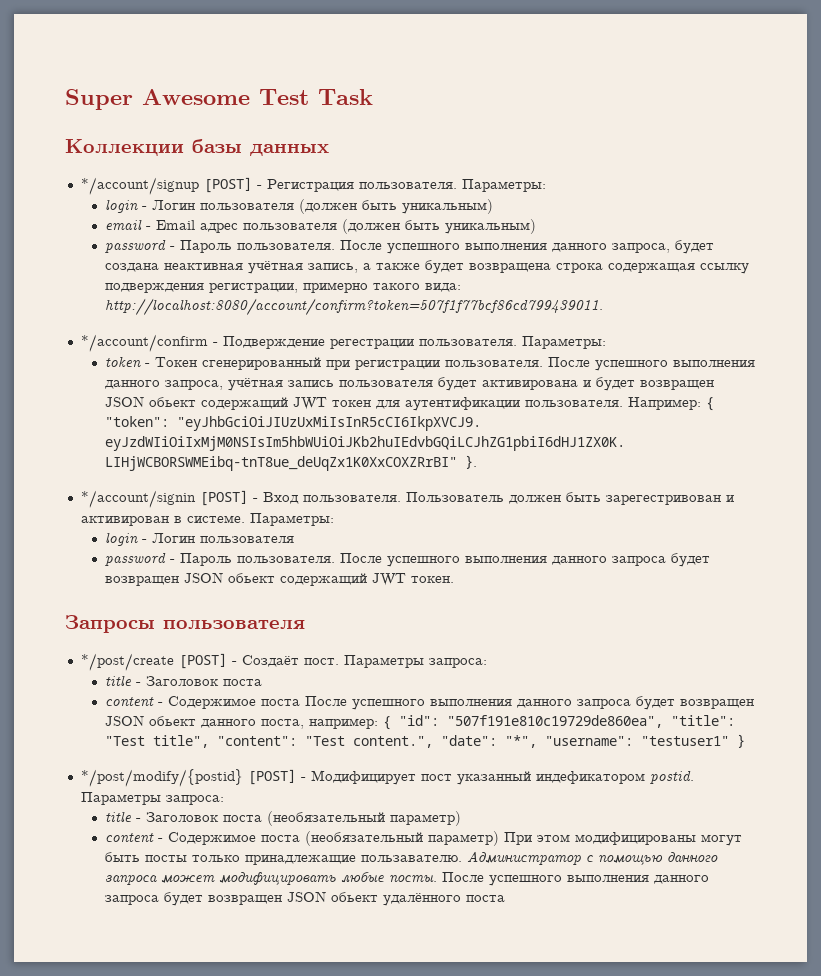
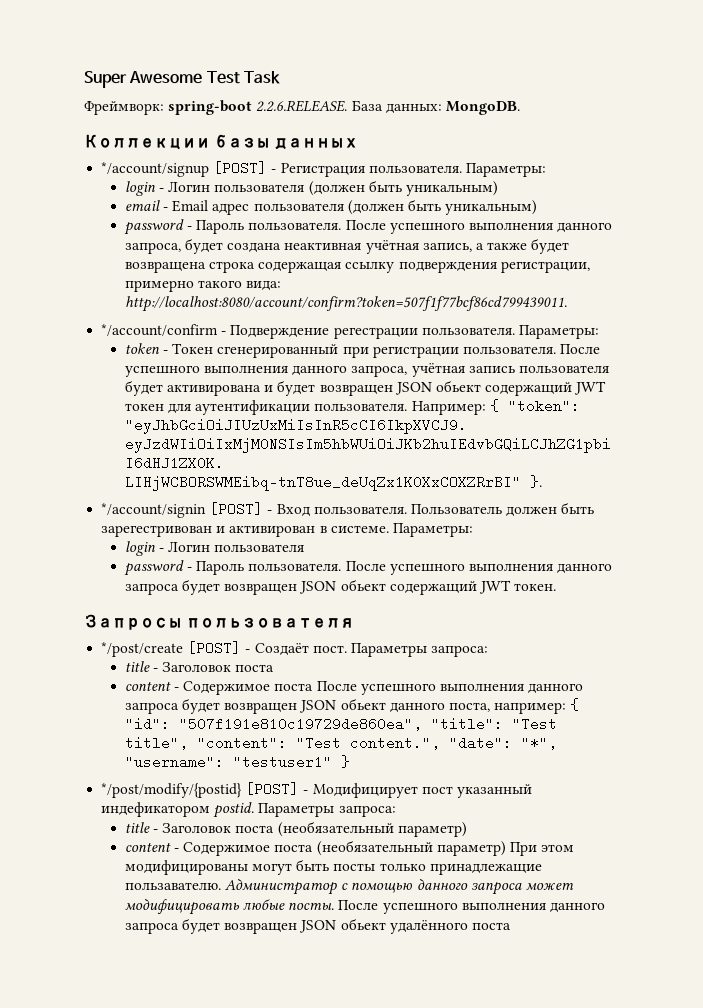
(373, 97) none -> [84,100,520,115] // Фреймворк: spring-boot 2.2.6.RELEASE. База данных: MongoDB.

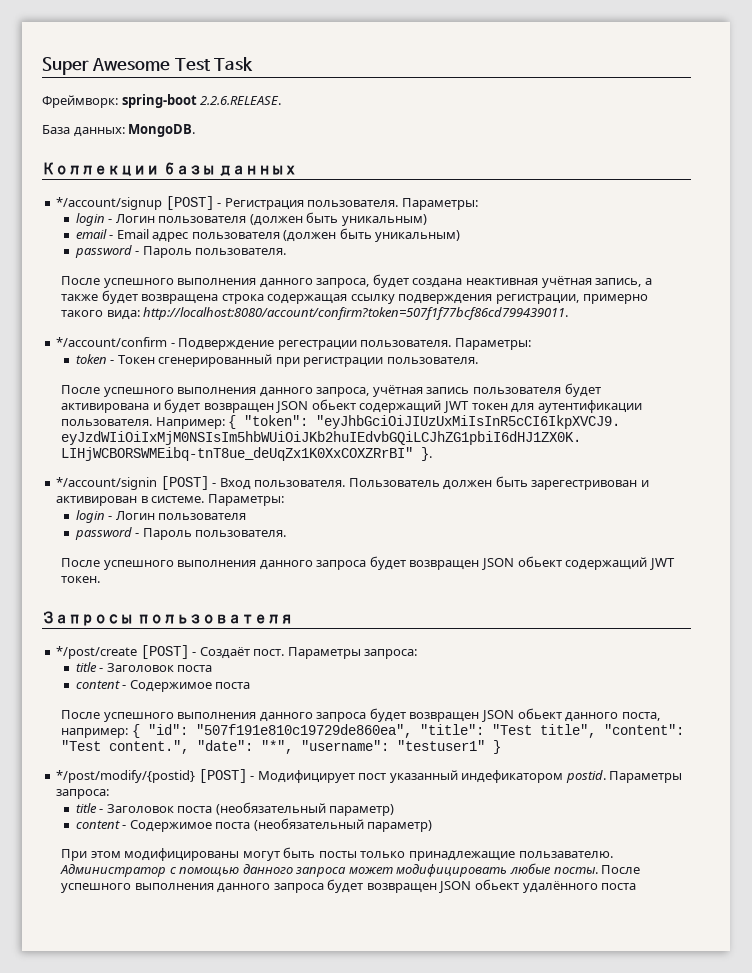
(348, 106) none -> (282, 100) //
(342, 226) none -> (287, 251) //
(557, 350) none -> (478, 360) //
(342, 567) none -> (287, 533) //
(314, 687) none -> (251, 685) //
(506, 848) none -> (433, 826) //

